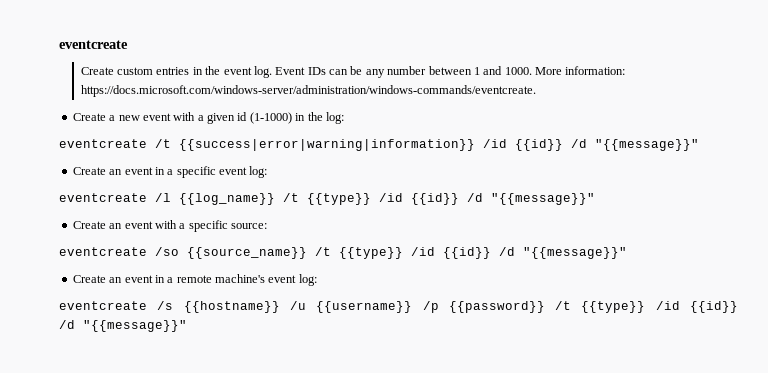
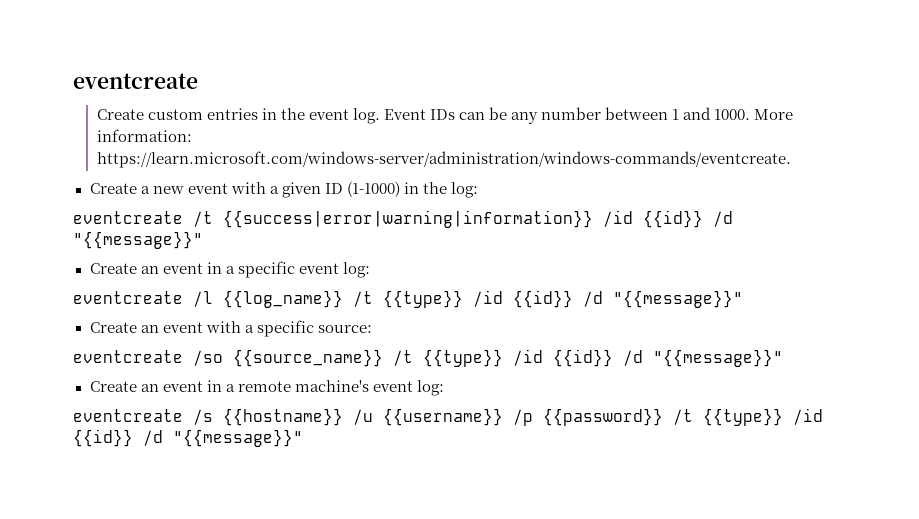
[80,85,536,97] https://docs.microsoft.com/windows-server/administration/windows-commands/eventcreate. -> [96,151,791,168] https://learn.microsoft.com/windows-server/administration/windows-commands/eventcreate.
[237,112,248,121] id -> [324,183,343,194] ID

